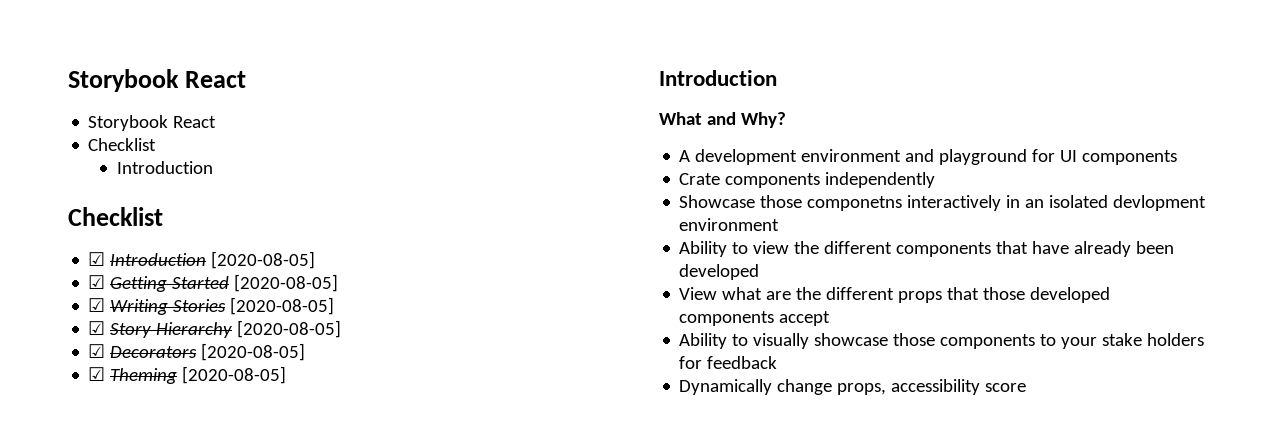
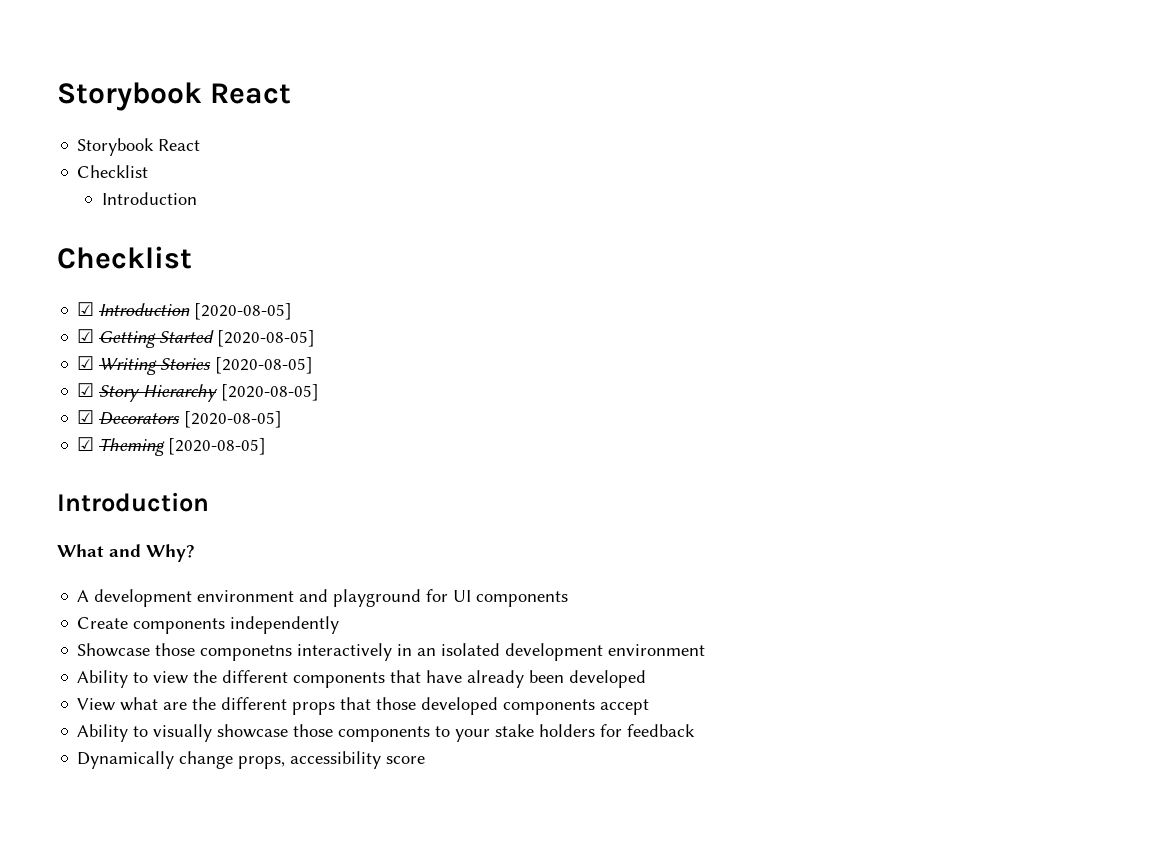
[679,173,721,185] Crate -> [77,617,129,629] Create
[1113,195,1207,211] devlopment -> [505,643,604,661] development

